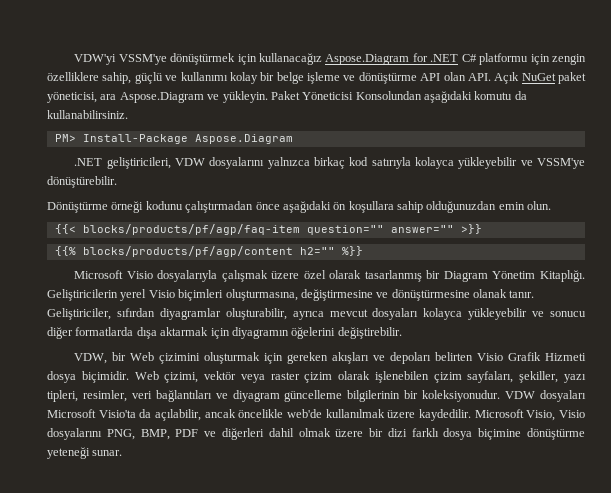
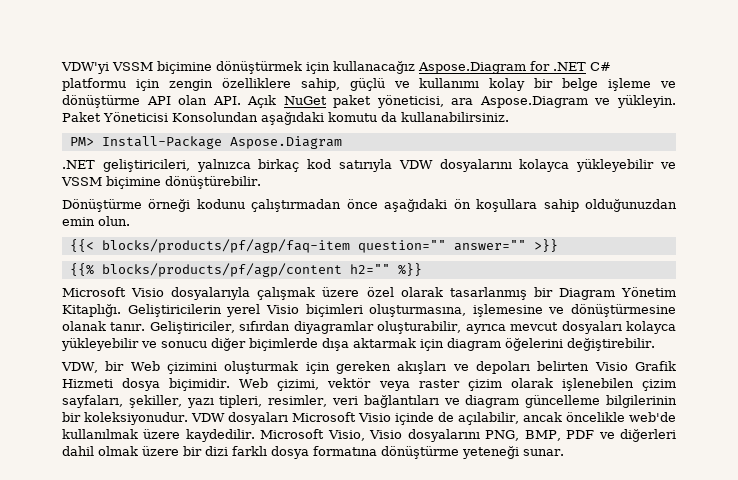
[118,54,167,65] VSSM'ye -> [112,61,212,74] VSSM biçimine
[175,157,265,169] VDW dosyalarını -> (190, 165) none
[415,157,585,169] kolayca yükleyebilir ve VSSM'ye -> [398,159,676,172] [61,176,161,189] VDW dosyalarını kolayca yükleyebilir ve VSSM biçimine
[300,289,373,301] değiştirmesine -> [472,304,543,317] işlemesine
[75,327,134,336] formatlarda -> [249,338,318,351] biçimlerde
[231,327,289,339] diyagramın -> [447,338,501,351] diagram
[232,390,280,402] diyagram -> [465,395,520,408] diagram
[98,409,152,418] Visio'ta da -> [357,412,455,425] Visio içinde de
[478,428,522,440] biçimine -> [313,446,377,456] formatına

